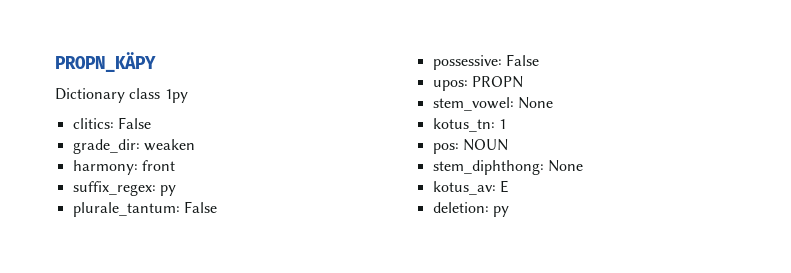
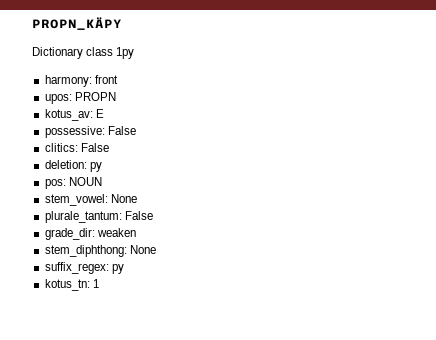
[72,118,114,129] clitics: -> [44,75,118,87] [44,92,116,104] [44,109,104,121] [44,126,136,138] [44,143,109,152] [44,160,102,172] [44,177,102,189] [44,194,137,206] [44,211,122,223] harmony: front // upos: PROPN // kotus_av: E // possessive: False // clitics: False // deletion: py // pos: NOUN // stem_vowel: None // plurale_tantum:
[72,160,175,175] harmony: front -> [44,245,156,257] stem_diphthong: None
[72,201,217,217] [432,54,539,70] [432,76,523,91] [432,97,553,111] [432,118,506,132] [432,139,508,154] [432,160,583,175] [432,180,509,195] [432,202,509,217] plurale_tantum: False // possessive: False // upos: PROPN // stem_vowel: None // kotus_tn: 1 // pos: NOUN // stem_diphthong: None // kotus_av: E // deletion: py -> [44,279,99,291] kotus_tn: 1

